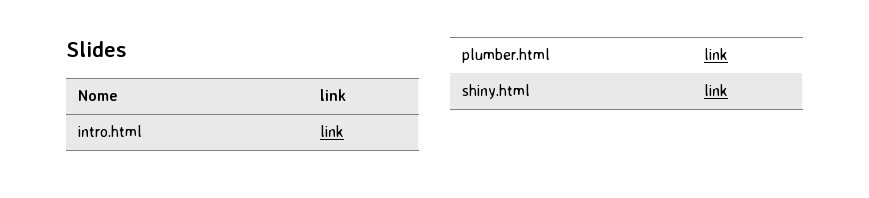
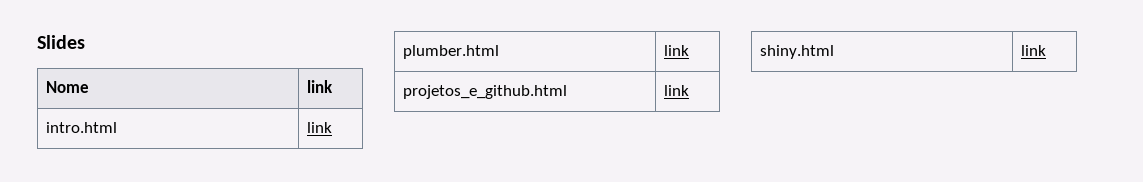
(728, 54) none -> [403,85,568,99] [664,85,690,96] // projetos_e_github.html | link

